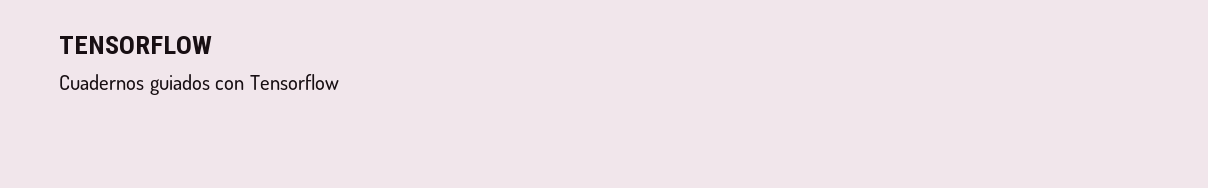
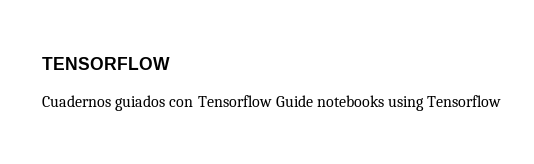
(339, 82) none -> [275,95,502,111] Guide notebooks using Tensorflow

